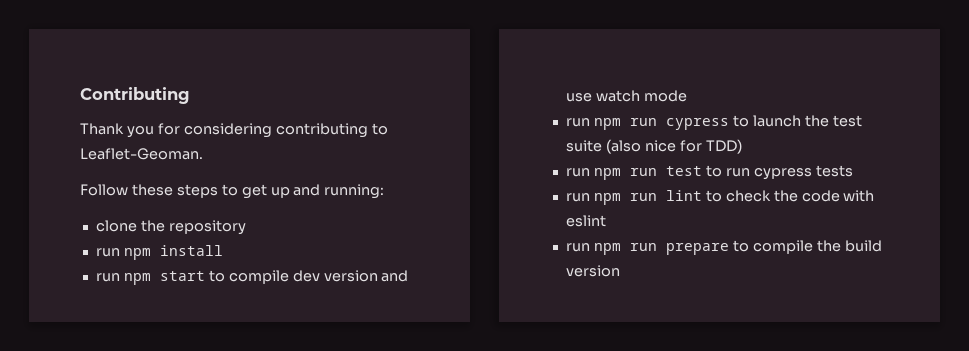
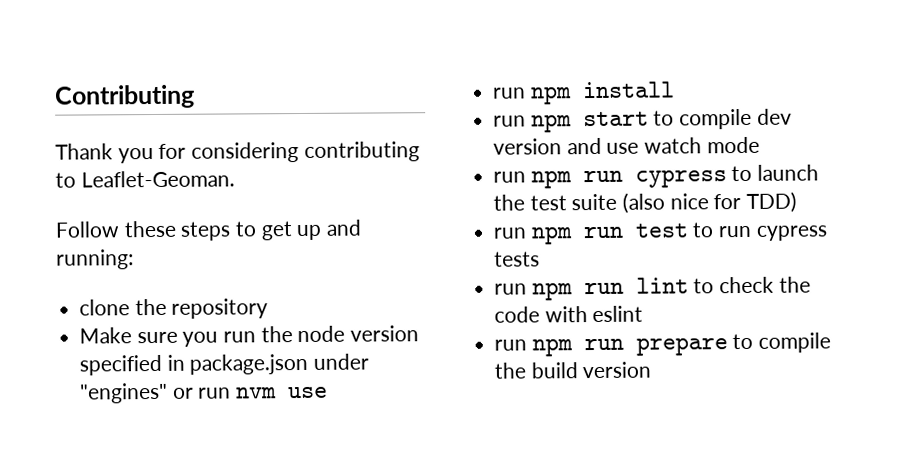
(246, 227) none -> [79,325,420,347] [79,353,370,376] [79,382,329,404] // Make sure you run the node version specified in package.json under "engines" or run nvm use

